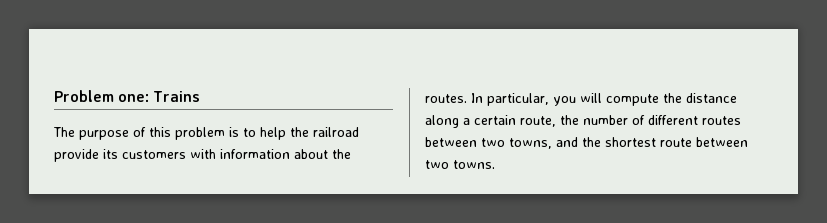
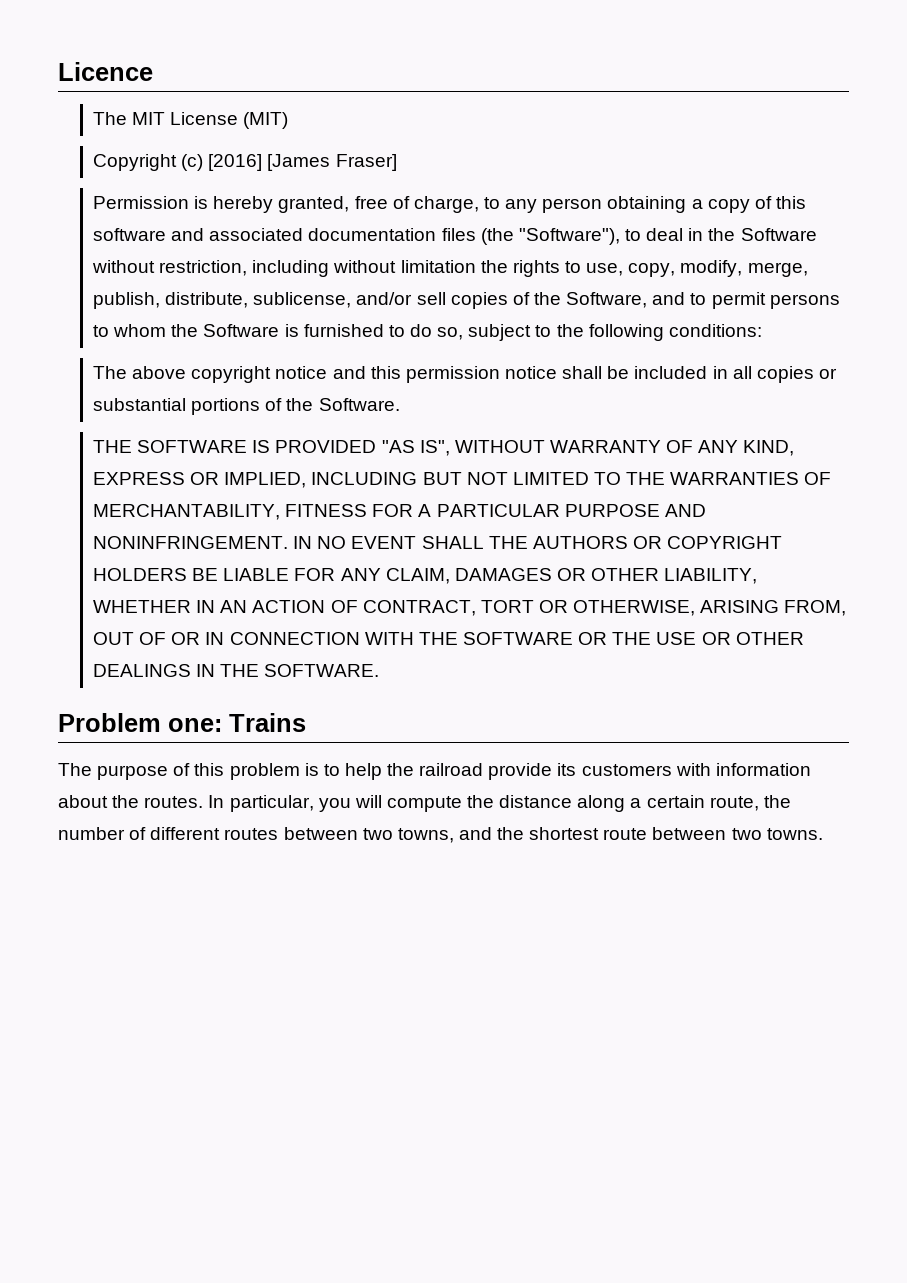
(54, 96) none -> [58,62,153,81] [93,112,289,129] [93,154,397,171] [93,196,806,213] [93,228,817,245] [92,260,808,277] [93,292,840,309] [93,324,762,341] [93,366,837,383] [93,398,400,415] [93,440,795,456] [93,472,832,488] [93,504,706,520] [93,536,783,549] [93,568,758,584] [93,600,847,616] [93,632,804,645] [93,664,380,677] Licence // The MIT License (MIT) // Copyright (c) [2016] [James Fraser] // Permission is hereby granted, free of charge, to any person obtaining a copy of this software and associated documentation files (the "Software"), to deal in the Software without restriction, including without limitation the rights to use, copy, modify, merge, publish, distribute, sublicense, and/or sell copies of the Software, and to permit persons to whom the Software is furnished to do so, subject to the following conditions: // The above copyright notice and this permission notice shall be included in all copies or substantial portions of the Software. // THE SOFTWARE IS PROVIDED "AS IS", WITHOUT WARRANTY OF ANY KIND, EXPRESS OR IMPLIED, INCLUDING BUT NOT LIMITED TO THE WARRANTIES OF MERCHANTABILITY, FITNESS FOR A PARTICULAR PURPOSE AND NONINFRINGEMENT. IN NO EVENT SHALL THE AUTHORS OR COPYRIGHT HOLDERS BE LIABLE FOR ANY CLAIM, DAMAGES OR OTHER LIABILITY, WHETHER IN AN ACTION OF CONTRACT, TORT OR OTHERWISE, ARISING FROM, OUT OF OR IN CONNECTION WITH THE SOFTWARE OR THE USE OR OTHER DEALINGS IN THE SOFTWARE. //

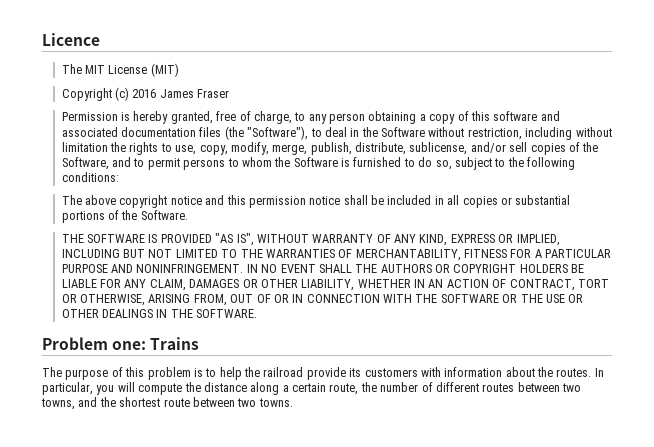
[208,154,397,171] [2016] [James Fraser] -> [132,89,230,98] 2016 James Fraser

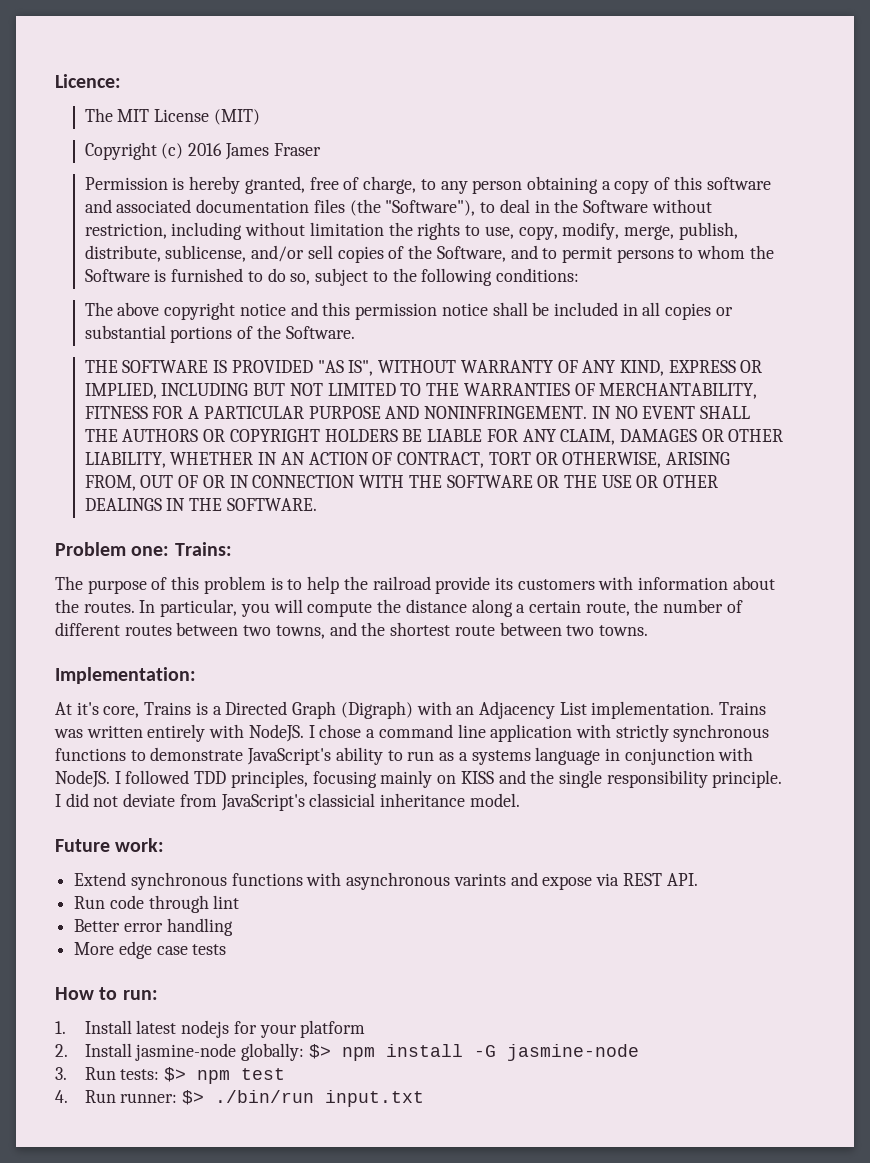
[42,33,100,46] Licence -> [55,74,121,88] Licence:
[150,337,200,350] Trains -> [174,542,232,556] Trains:
(293, 402) none -> [55,667,196,684] [55,701,767,719] [54,724,770,742] [55,747,754,765] [55,770,783,788] [55,793,520,811] [55,838,165,852] [74,872,698,890] [74,895,240,913] [74,918,233,936] [74,941,227,959] [55,987,158,1000] [55,1020,366,1038] [55,1043,639,1061] [55,1067,286,1084] [55,1090,425,1107] // Implementation: // At it's core, Trains is a Directed Graph (Digraph) with an Adjacency List implementation. Trains was written entirely with NodeJS. I chose a command line application with strictly synchronous functions to demonstrate JavaScript's ability to run as a systems language in conjunction with NodeJS. I followed TDD principles, focusing mainly on KISS and the single responsibility principle. I did not deviate from JavaScript's classicial inheritance model. // Future work: // Extend synchronous functions with asynchronous varints and expose via REST API. // Run code through lint // Better error handling // More edge case tests // How to run: // 1. Install latest nodejs for your platform // 2. Install jasmine-node globally: $> npm install -G jasmine-node // 3. Run tests: $> npm test // 4. Run runner: $> ./bin/run input.txt

